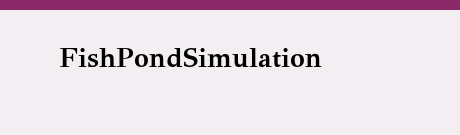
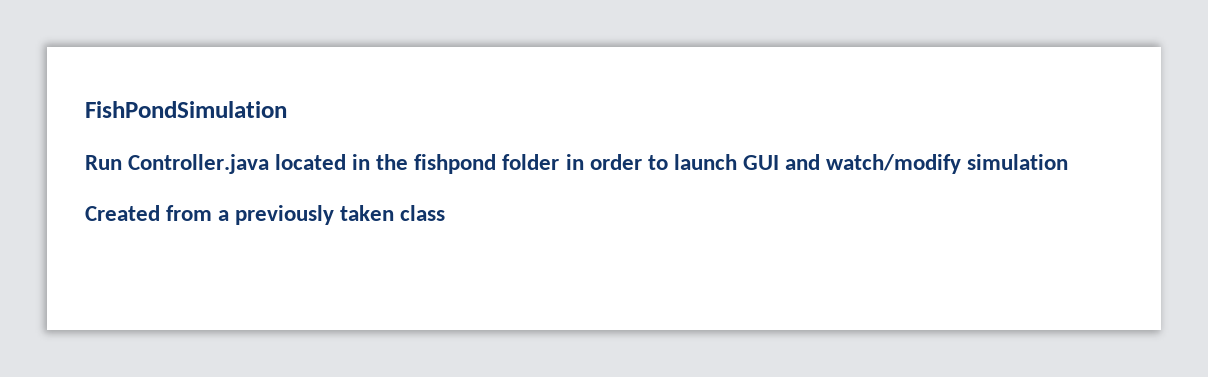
(322, 57) none -> [85,154,1069,174] [85,205,446,225] // Run Controller.java located in the fishpond folder in order to launch GUI and watch/modify simulation // Created from a previously taken class

